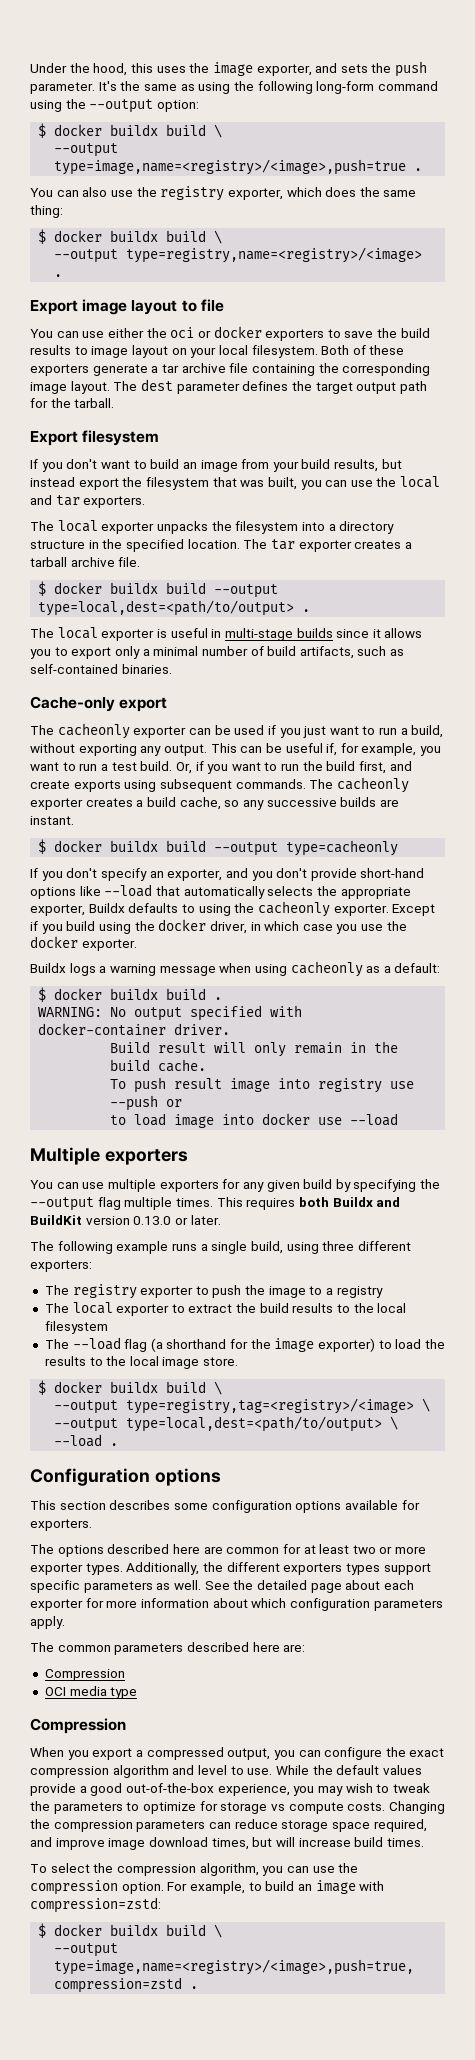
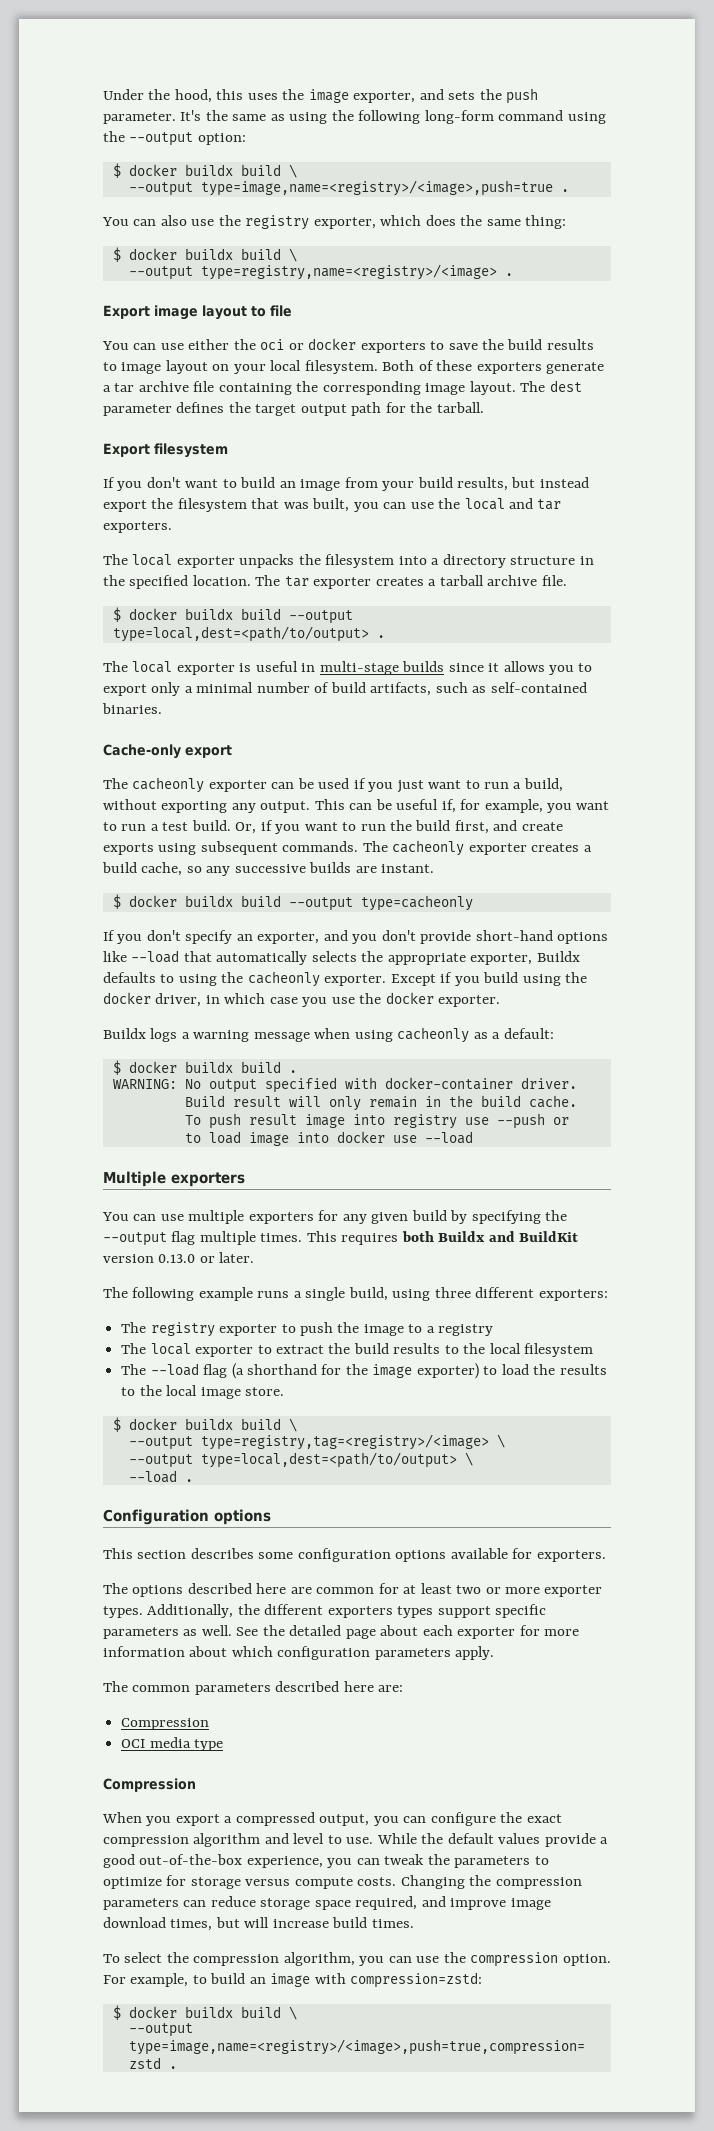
[317,1783,390,1796] may wish to -> [356,1858,380,1865] can
[270,1804,285,1811] vs -> [245,1879,291,1886] versus

